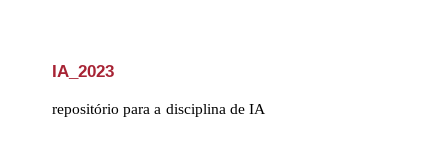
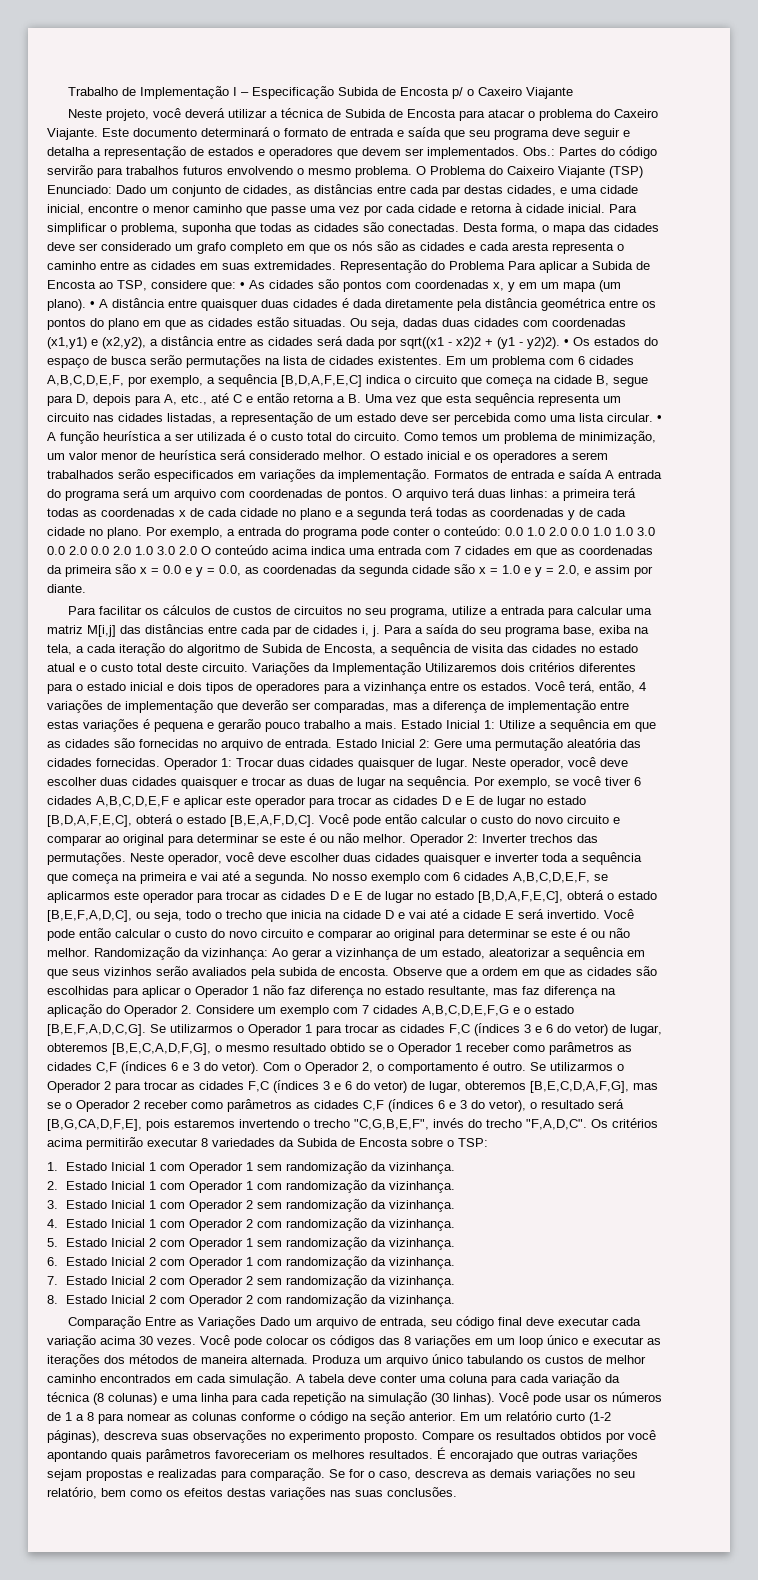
[52,65,114,79] [52,104,266,117] IA_2023 // repositório para a disciplina de IA -> [68,86,574,99] [68,108,659,121] [47,127,630,140] [47,146,657,159] [47,165,643,178] [47,184,638,197] [47,203,637,216] [47,222,659,235] [47,241,624,254] [47,260,650,273] [47,279,621,292] [47,298,656,311] [47,317,626,330] [47,336,658,349] [47,355,634,368] [47,374,648,387] [47,393,621,406] [47,412,662,425] [47,431,656,444] [47,450,608,463] [47,469,662,482] [47,488,636,501] [47,507,626,520] [47,526,655,539] [47,545,653,558] [47,564,653,577] [47,584,86,593] [68,605,653,618] [47,624,649,637] [47,643,638,656] [47,662,636,675] [47,681,646,694] [47,700,629,713] [47,719,656,732] [47,738,641,751] [47,757,628,770] [47,776,641,789] [47,796,586,808] [47,814,620,827] [47,833,598,846] [47,852,642,865] [47,871,608,884] [47,890,657,903] [47,909,634,922] [47,928,630,941] [47,947,645,960] [47,966,657,979] [47,985,616,998] [47,1004,574,1017] [47,1023,662,1036] [47,1042,632,1055] [47,1061,624,1074] [47,1080,658,1093] [47,1099,624,1112] [47,1118,658,1131] [47,1137,488,1150] [47,1161,456,1174] [47,1180,456,1193] [47,1199,456,1212] [47,1218,456,1231] [47,1237,456,1250] [47,1256,456,1269] [47,1275,456,1288] [47,1294,456,1307] [68,1316,642,1329] [47,1335,661,1348] [47,1354,646,1367] [47,1373,620,1386] [47,1392,662,1405] [47,1411,611,1424] [47,1430,656,1443] [47,1447,638,1462] [47,1468,635,1481] [47,1487,457,1500] Trabalho de Implementação I – Especificação Subida de Encosta p/ o Caxeiro Viajante // Neste projeto, você deverá utilizar a técnica de Subida de Encosta para atacar o problema do Caxeiro Viajante. Este documento determinará o formato de entrada e saída que seu programa deve seguir e detalha a representação de estados e operadores que devem ser implementados. Obs.: Partes do código servirão para trabalhos futuros envolvendo o mesmo problema. O Problema do Caixeiro Viajante (TSP) Enunciado: Dado um conjunto de cidades, as distâncias entre cada par destas cidades, e uma cidade inicial, encontre o menor caminho que passe uma vez por cada cidade e retorna à cidade inicial. Para simplificar o problema, suponha que todas as cidades são conectadas. Desta forma, o mapa das cidades deve ser considerado um grafo completo em que os nós são as cidades e cada aresta representa o caminho entre as cidades em suas extremidades. Representação do Problema Para aplicar a Subida de Encosta ao TSP, considere que: • As cidades são pontos com coordenadas x, y em um mapa (um plano). • A distância entre quaisquer duas cidades é dada diretamente pela distância geométrica entre os pontos do plano em que as cidades estão situadas. Ou seja, dadas duas cidades com coordenadas (x1,y1) e (x2,y2), a distância entre as cidades será dada por sqrt((x1 - x2)2 + (y1 - y2)2). • Os estados do espaço de busca serão permutações na lista de cidades existentes. Em um problema com 6 cidades A,B,C,D,E,F, por exemplo, a sequência [B,D,A,F,E,C] indica o circuito que começa na cidade B, segue para D, depois para A, etc., até C e então retorna a B. Uma vez que esta sequência representa um circuito nas cidades listadas, a representação de um estado deve ser percebida como uma lista circular. • A função heurística a ser utilizada é o custo total do circuito. Como temos um problema de minimização, um valor menor de heurística será considerado melhor. O estado inicial e os operadores a serem trabalhados serão especificados em variações da implementação. Formatos de entrada e saída A entrada do programa será um arquivo com coordenadas de pontos. O arquivo terá duas linhas: a primeira terá todas as coordenadas x de cada cidade no plano e a segunda terá todas as coordenadas y de cada cidade no plano. Por exemplo, a entrada do programa pode conter o conteúdo: 0.0 1.0 2.0 0.0 1.0 1.0 3.0 0.0 2.0 0.0 2.0 1.0 3.0 2.0 O conteúdo acima indica uma entrada com 7 cidades em que as coordenadas da primeira são x = 0.0 e y = 0.0, as coordenadas da segunda cidade são x = 1.0 e y = 2.0, e assim por diante. // Para facilitar os cálculos de custos de circuitos no seu programa, utilize a entrada para calcular uma matriz M[i,j] das distâncias entre cada par de cidades i, j. Para a saída do seu programa base, exiba na tela, a cada iteração do algoritmo de Subida de Encosta, a sequência de visita das cidades no estado atual e o custo total deste circuito. Variações da Implementação Utilizaremos dois critérios diferentes para o estado inicial e dois tipos de operadores para a vizinhança entre os estados. Você terá, então, 4 variações de implementação que deverão ser comparadas, mas a diferença de implementação entre estas variações é pequena e gerarão pouco trabalho a mais. Estado Inicial 1: Utilize a sequência em que as cidades são fornecidas no arquivo de entrada. Estado Inicial 2: Gere uma permutação aleatória das cidades fornecidas. Operador 1: Trocar duas cidades quaisquer de lugar. Neste operador, você deve escolher duas cidades quaisquer e trocar as duas de lugar na sequência. Por exemplo, se você tiver 6 cidades A,B,C,D,E,F e aplicar este operador para trocar as cidades D e E de lugar no estado [B,D,A,F,E,C], obterá o estado [B,E,A,F,D,C]. Você pode então calcular o custo do novo circuito e comparar ao original para determinar se este é ou não melhor. Operador 2: Inverter trechos das permutações. Neste operador, você deve escolher duas cidades quaisquer e inverter toda a sequência que começa na primeira e vai até a segunda. No nosso exemplo com 6 cidades A,B,C,D,E,F, se aplicarmos este operador para trocar as cidades D e E de lugar no estado [B,D,A,F,E,C], obterá o estado [B,E,F,A,D,C], ou seja, todo o trecho que inicia na cidade D e vai até a cidade E será invertido. Você pode então calcular o custo do novo circuito e comparar ao original para determinar se este é ou não melhor. Randomização da vizinhança: Ao gerar a vizinhança de um estado, aleatorizar a sequência em que seus vizinhos serão avaliados pela subida de encosta. Observe que a ordem em que as cidades são escolhidas para aplicar o Operador 1 não faz diferença no estado resultante, mas faz diferença na aplicação do Operador 2. Considere um exemplo com 7 cidades A,B,C,D,E,F,G e o estado [B,E,F,A,D,C,G]. Se utilizarmos o Operador 1 para trocar as cidades F,C (índices 3 e 6 do vetor) de lugar, obteremos [B,E,C,A,D,F,G], o mesmo resultado obtido se o Operador 1 receber como parâmetros as cidades C,F (índices 6 e 3 do vetor). Com o Operador 2, o comportamento é outro. Se utilizarmos o Operador 2 para trocar as cidades F,C (índices 3 e 6 do vetor) de lugar, obteremos [B,E,C,D,A,F,G], mas se o Operador 2 receber como parâmetros as cidades C,F (índices 6 e 3 do vetor), o resultado será [B,G,CA,D,F,E], pois estaremos invertendo o trecho "C,G,B,E,F", invés do trecho "F,A,D,C". Os critérios acima permitirão executar 8 variedades da Subida de Encosta sobre o TSP: // 1. Estado Inicial 1 com Operador 1 sem randomização da vizinhança. // 2. Estado Inicial 1 com Operador 1 com randomização da vizinhança. // 3. Estado Inicial 1 com Operador 2 sem randomização da vizinhança. // 4. Estado Inicial 1 com Operador 2 com randomização da vizinhança. // 5. Estado Inicial 2 com Operador 1 sem randomização da vizinhança. // 6. Estado Inicial 2 com Operador 1 com randomização da vizinhança. // 7. Estado Inicial 2 com Operador 2 sem randomização da vizinhança. // 8. Estado Inicial 2 com Operador 2 com randomização da vizinhança. // Comparação Entre as Variações Dado um arquivo de entrada, seu código final deve executar cada variação acima 30 vezes. Você pode colocar os códigos das 8 variações em um loop único e executar as iterações dos métodos de maneira alternada. Produza um arquivo único tabulando os custos de melhor caminho encontrados em cada simulação. A tabela deve conter uma coluna para cada variação da técnica (8 colunas) e uma linha para cada repetição na simulação (30 linhas). Você pode usar os números de 1 a 8 para nomear as colunas conforme o código na seção anterior. Em um relatório curto (1-2 páginas), descreva suas observações no experimento proposto. Compare os resultados obtidos por você apontando quais parâmetros favoreceriam os melhores resultados. É encorajado que outras variações sejam propostas e realizadas para comparação. Se for o caso, descreva as demais variações no seu relatório, bem como os efeitos destas variações nas suas conclusões.

